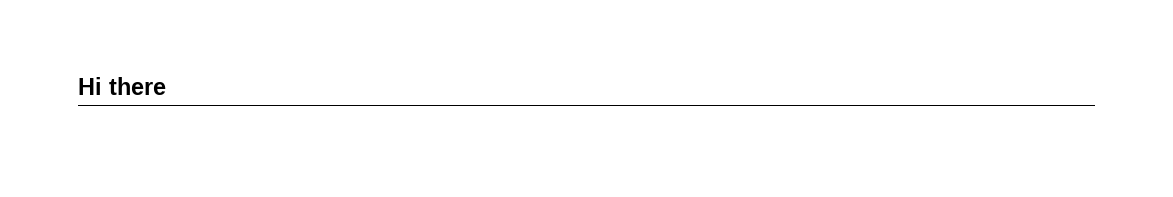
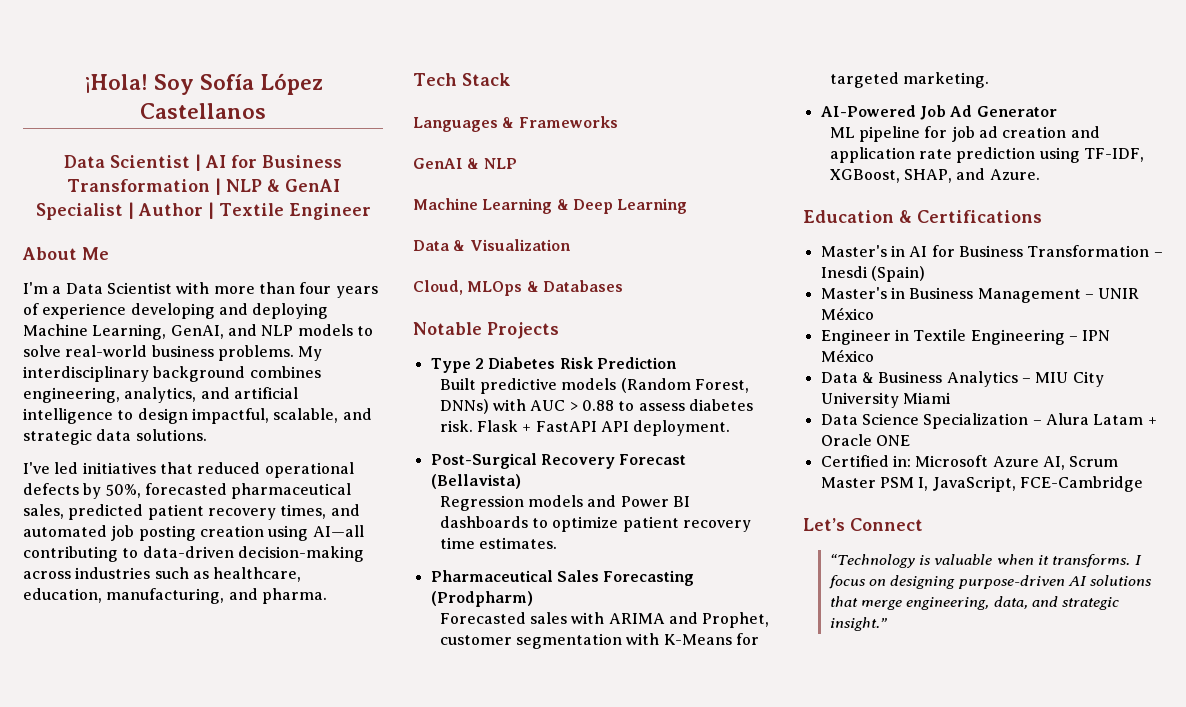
[78,77,166,95] Hi there -> [82,73,324,95] [140,103,266,119] [64,154,342,171] [66,178,340,195] [35,202,371,220] [22,247,109,260] [23,282,378,298] [23,303,329,319] [23,324,373,340] [23,345,323,361] [23,366,321,382] [23,387,298,403] [23,408,372,424] [23,429,207,445] [23,462,354,478] [23,483,352,499] [23,504,360,520] [23,525,364,541] [23,546,364,562] [23,567,302,582] [23,588,327,604] [413,73,510,86] [413,116,618,132] [413,158,517,169] [413,198,688,214] [413,239,571,251] [413,280,623,296] [413,322,559,339] [430,357,677,373] [439,378,749,394] [439,399,753,414] [439,420,731,436] [430,453,687,469] [430,474,521,489] [439,495,690,511] [439,516,751,532] [439,537,557,549] [430,570,695,586] [430,591,533,607] [439,612,770,628] [439,633,759,649] [829,72,989,88] [820,105,1057,120] [829,126,1100,142] [829,147,1144,163] [829,168,1040,183] [803,210,1042,223] [820,245,1163,257] [820,266,925,282] [820,287,1140,303] [820,307,874,320] [820,329,1111,345] [820,349,874,362] [820,371,1104,387] [820,392,951,408] [820,413,1157,429] [820,434,910,446] [820,455,1119,470] [820,476,1143,492] [803,518,923,531] [829,554,1142,568] [828,575,1153,589] [829,596,1120,610] [829,617,887,631] ¡Hola! Soy Sofía López Castellanos // Data Scientist | AI for Business Transformation | NLP & GenAI Specialist | Author | Textile Engineer // About Me // I'm a Data Scientist with more than four years of experience developing and deploying Machine Learning, GenAI, and NLP models to solve real-world business problems. My interdisciplinary background combines engineering, analytics, and artificial intelligence to design impactful, scalable, and strategic data solutions. // I've led initiatives that reduced operational defects by 50%, forecasted pharmaceutical sales, predicted patient recovery times, and automated job posting creation using AI—all contributing to data-driven decision-making across industries such as healthcare, education, manufacturing, and pharma. // Tech Stack // Languages & Frameworks // GenAI & NLP // Machine Learning & Deep Learning // Data & Visualization // Cloud, MLOps & Databases // Notable Projects // Type 2 Diabetes Risk Prediction // Built predictive models (Random Forest, DNNs) with AUC > 0.88 to assess diabetes risk. Flask + FastAPI API deployment. // Post-Surgical Recovery Forecast (Bellavista) // Regression models and Power BI dashboards to optimize patient recovery time estimates. // Pharmaceutical Sales Forecasting (Prodpharm) // Forecasted sales with ARIMA and Prophet, customer segmentation with K-Means for targeted marketing. // AI-Powered Job Ad Generator // ML pipeline for job ad creation and application rate prediction using TF-IDF, XGBoost, SHAP, and Azure. // Education & Certifications // Master's in AI for Business Transformation – Inesdi (Spain) // Master's in Business Management – UNIR México // Engineer in Textile Engineering – IPN México // Data & Business Analytics – MIU City University Miami // Data Science Specialization – Alura Latam + Oracle ONE // Certified in: Microsoft Azure AI, Scrum Master PSM I, JavaScript, FCE-Cambridge // Let’s Connect // “Technology is valuable when it transforms. I focus on designing purpose-driven AI solutions that merge engineering, data, and strategic insight.”

